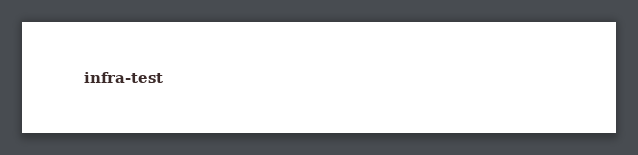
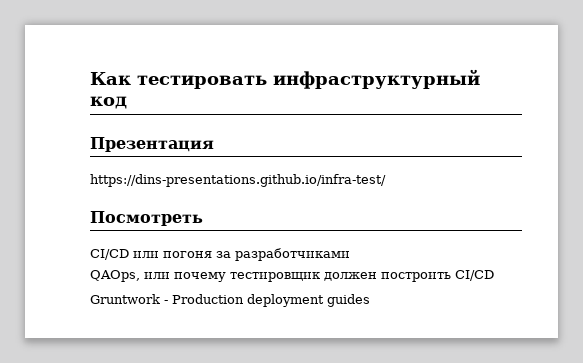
[84,72,163,83] infra-test -> [90,69,480,89] [90,96,127,109] [90,137,214,152] [90,174,386,187] [90,211,203,226] [90,248,350,261] [90,270,494,282] [90,294,370,307] Как тестировать инфраструктурный код // Презентация // https://dins-presentations.github.io/infra-test/ // Посмотреть // CI/CD или погоня за разработчиками // QAOps, или почему тестировщик должен построить CI/CD // Gruntwork - Production deployment guides

